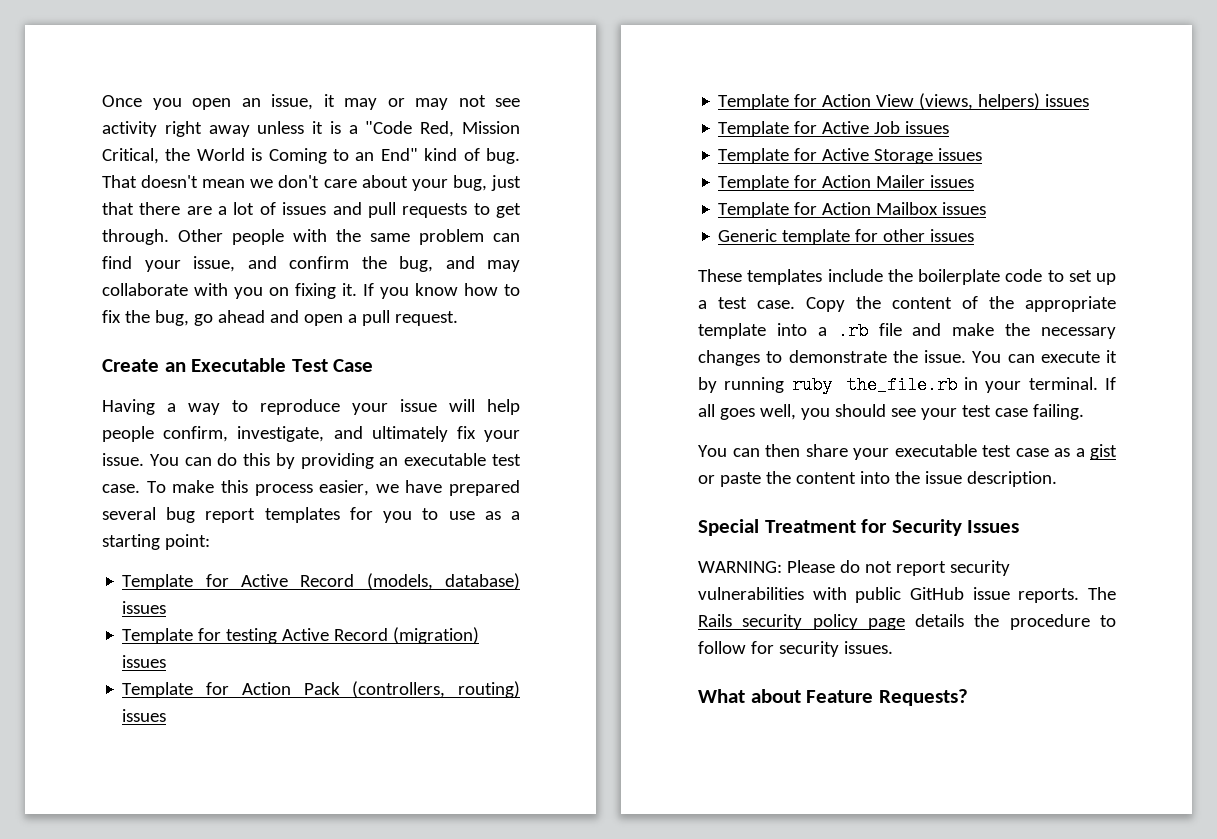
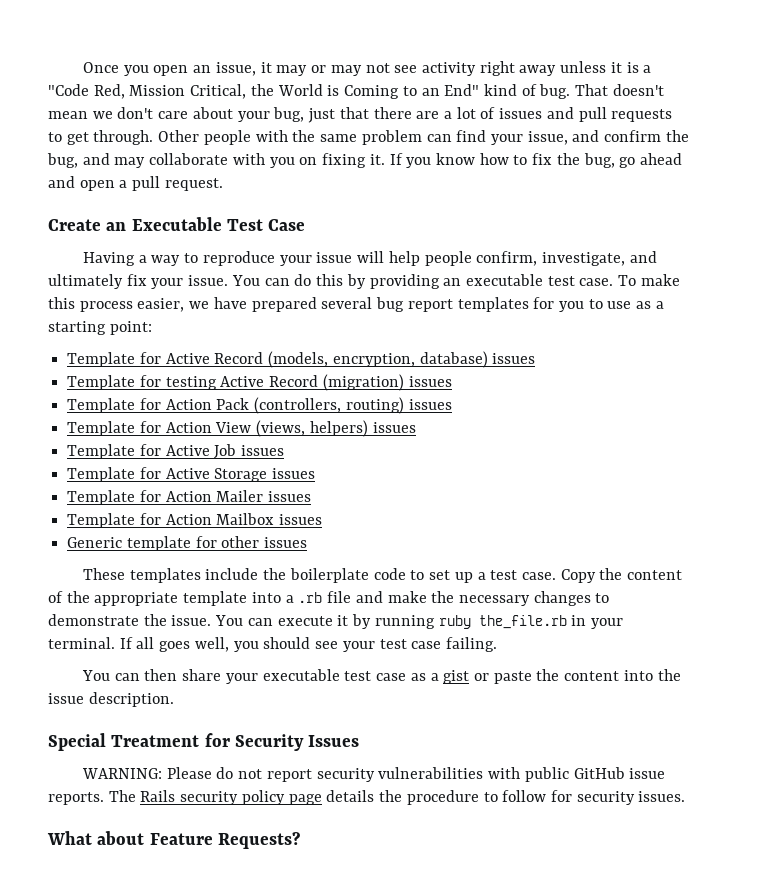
(433, 581) none -> [332,353,415,367] encryption,

